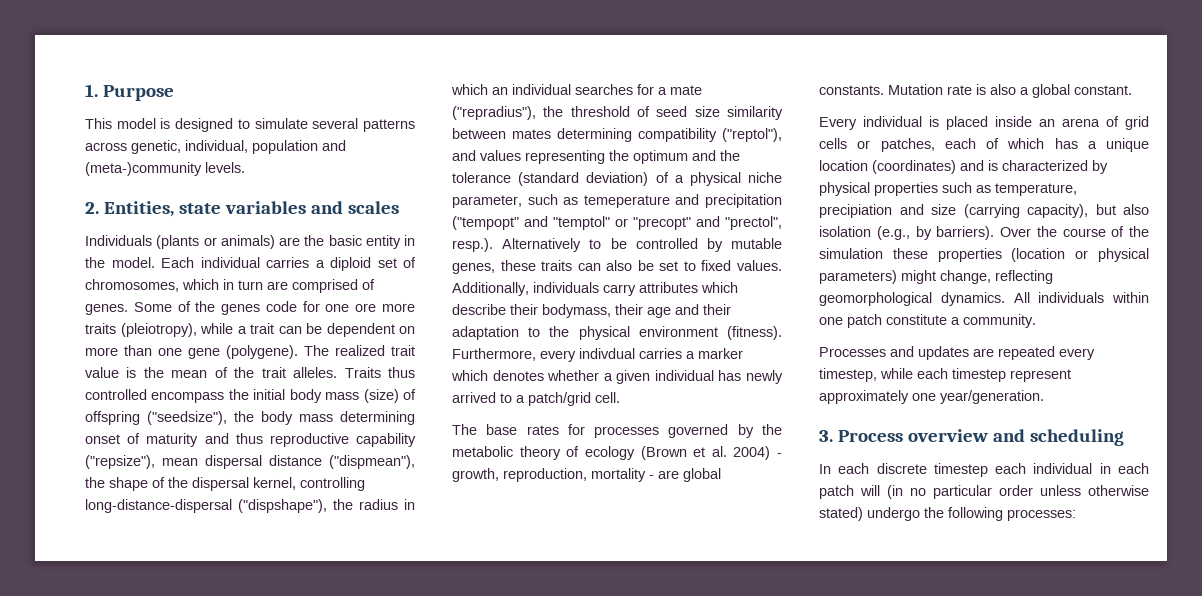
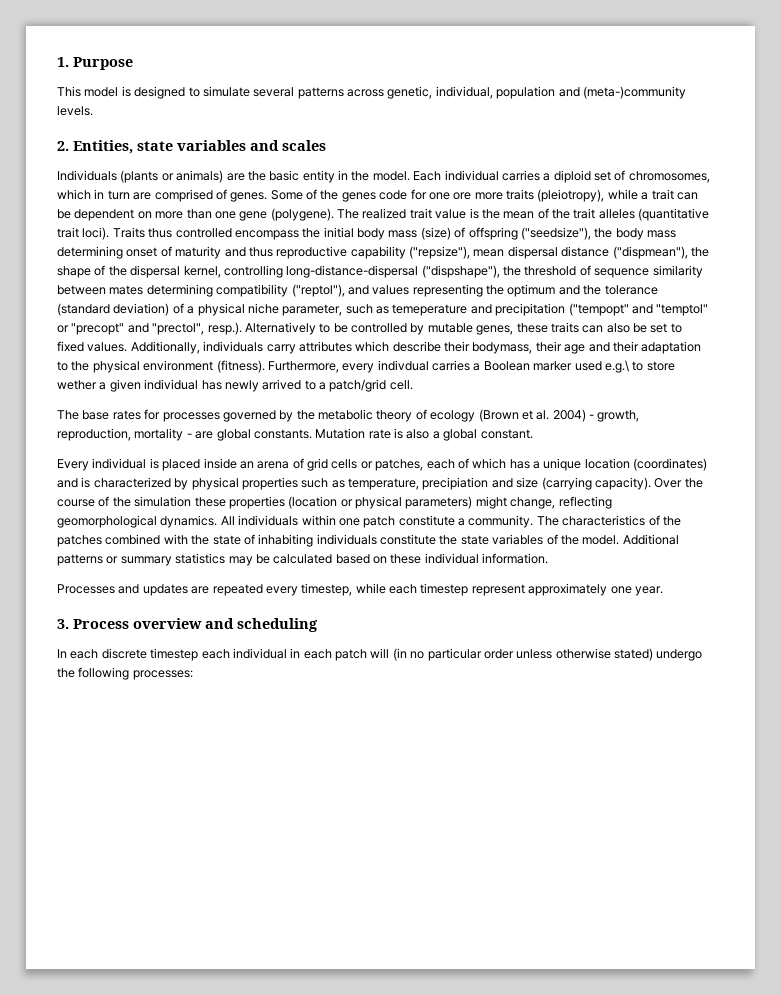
[293,367,338,378] alleles. -> [598,208,710,221] [57,227,110,240] alleles (quantitative trait loci).
[359,499,415,510] [451,84,702,95] [452,106,720,120] radius in which an individual searches for a mate ("repradius"), the threshold of seed size -> [524,265,650,278] threshold of sequence
[698,348,743,359] [451,370,600,381] marker which denotes whether -> [483,360,675,373] [57,380,97,390] Boolean marker used e.g.\ to store wether
[1027,204,1149,218] [819,226,995,240] capacity), but also isolation (e.g., by barriers). -> [594,477,651,490] capacity).
(1036, 321) none -> [536,515,681,526] [57,534,679,547] [57,553,549,566] The characteristics of the patches combined with the state of inhabiting individuals constitute the state variables of the model. Additional patterns or summary statistics may be calculated based on these individual information.
[940,390,1044,404] year/generation. -> [634,586,663,596] year.

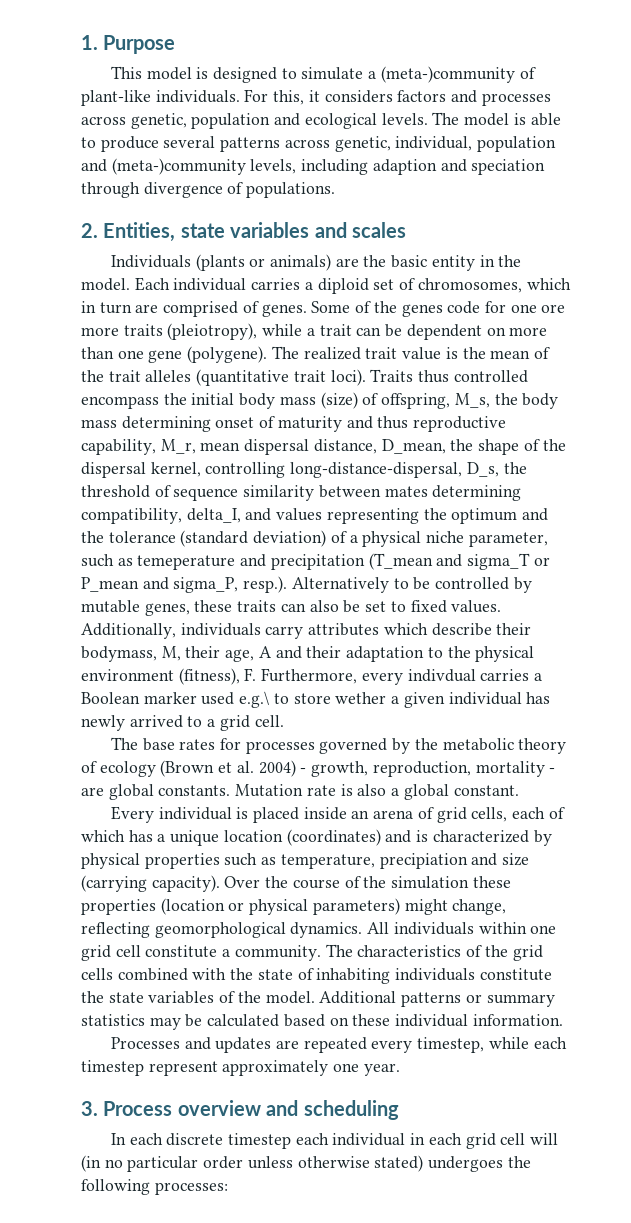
(250, 91) none -> [368,66,536,83] [81,89,551,106] [81,112,561,129] [81,136,159,152] a (meta-)community of plant-like individuals. For this, it considers factors and processes across genetic, population and ecological levels. The model is able to produce
[57,106,93,116] levels. -> [250,159,546,175] [81,182,336,198] levels, including adaption and speciation through divergence of populations.
[468,227,591,240] offspring ("seedsize"), -> [381,393,490,409] offspring, M_s,
[350,246,688,259] capability ("repsize"), mean dispersal distance ("dispmean"), -> [81,439,446,455] capability, M_r, mean dispersal distance, D_mean,
[286,265,500,278] long-distance-dispersal ("dispshape"), -> [290,462,499,478] long-distance-dispersal, D_s,
[216,284,345,297] compatibility ("reptol"), -> [81,508,241,524] compatibility, delta_I,
[568,303,709,316] [57,323,205,335] ("tempopt" and "temptol" or "precopt" and "prectol", -> [368,553,550,570] [81,577,239,593] (T_mean and sigma_T or P_mean and sigma_P,
[535,341,586,354] their age -> [161,646,272,662] M, their age, A
[216,360,265,373] (fitness). -> [178,668,257,685] (fitness), F.
[329,379,387,392] patch/grid -> [219,715,250,731] grid
[331,459,424,471] cells or patches, -> [471,807,508,822] cells,
[363,516,396,528] patch -> [81,945,141,961] grid cell
[57,535,102,547] patches -> [512,945,543,961] [81,968,113,980] grid cells
[335,649,367,661] patch -> [465,1133,526,1149] grid cell
[656,649,703,661] undergo -> [428,1156,504,1172] undergoes

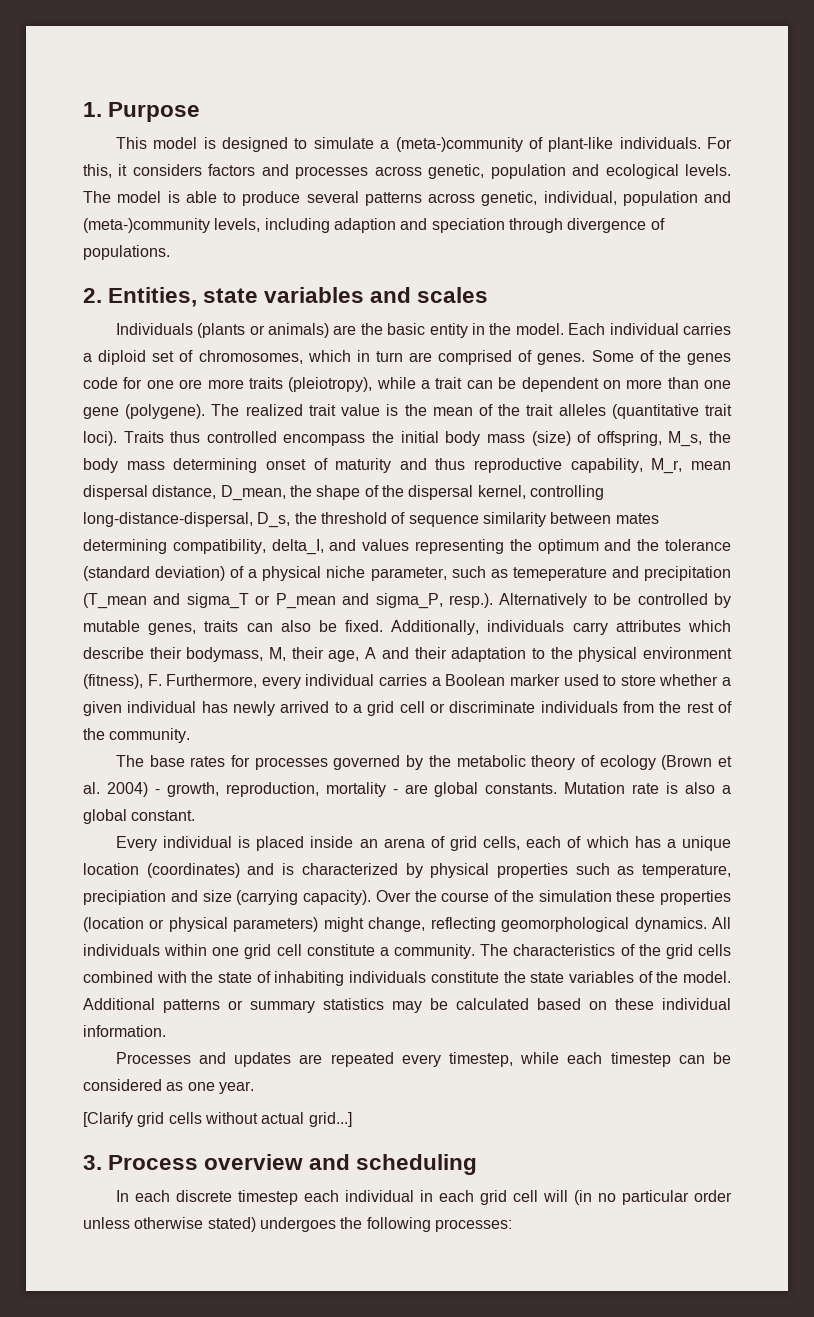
[194,600,233,612] these -> (197, 629) none
[365,600,502,613] set to fixed values. -> [345,620,384,632] fixed.
[407,669,476,682] indivdual -> [305,674,375,686] individual
[239,691,270,708] e.g.\ -> (599, 680) none
[335,692,387,704] wether -> [659,674,719,686] whether
[254,715,284,727] cell. -> [399,701,733,713] [83,728,191,743] cell or discriminate individuals from the rest of the community.
[148,1060,400,1076] represent approximately one year. -> [678,1052,731,1064] [83,1079,254,1094] [83,1112,352,1127] can be considered as one year. // [Clarify grid cells without actual grid...]

